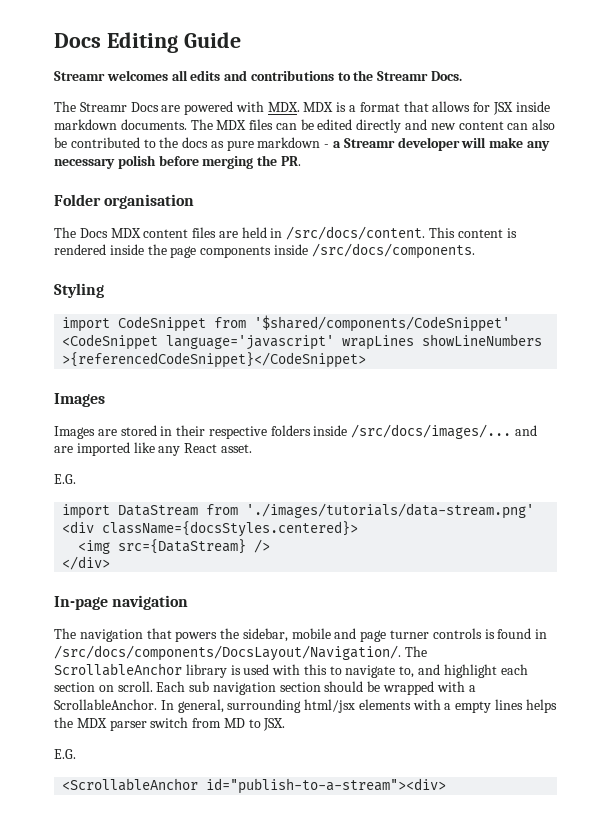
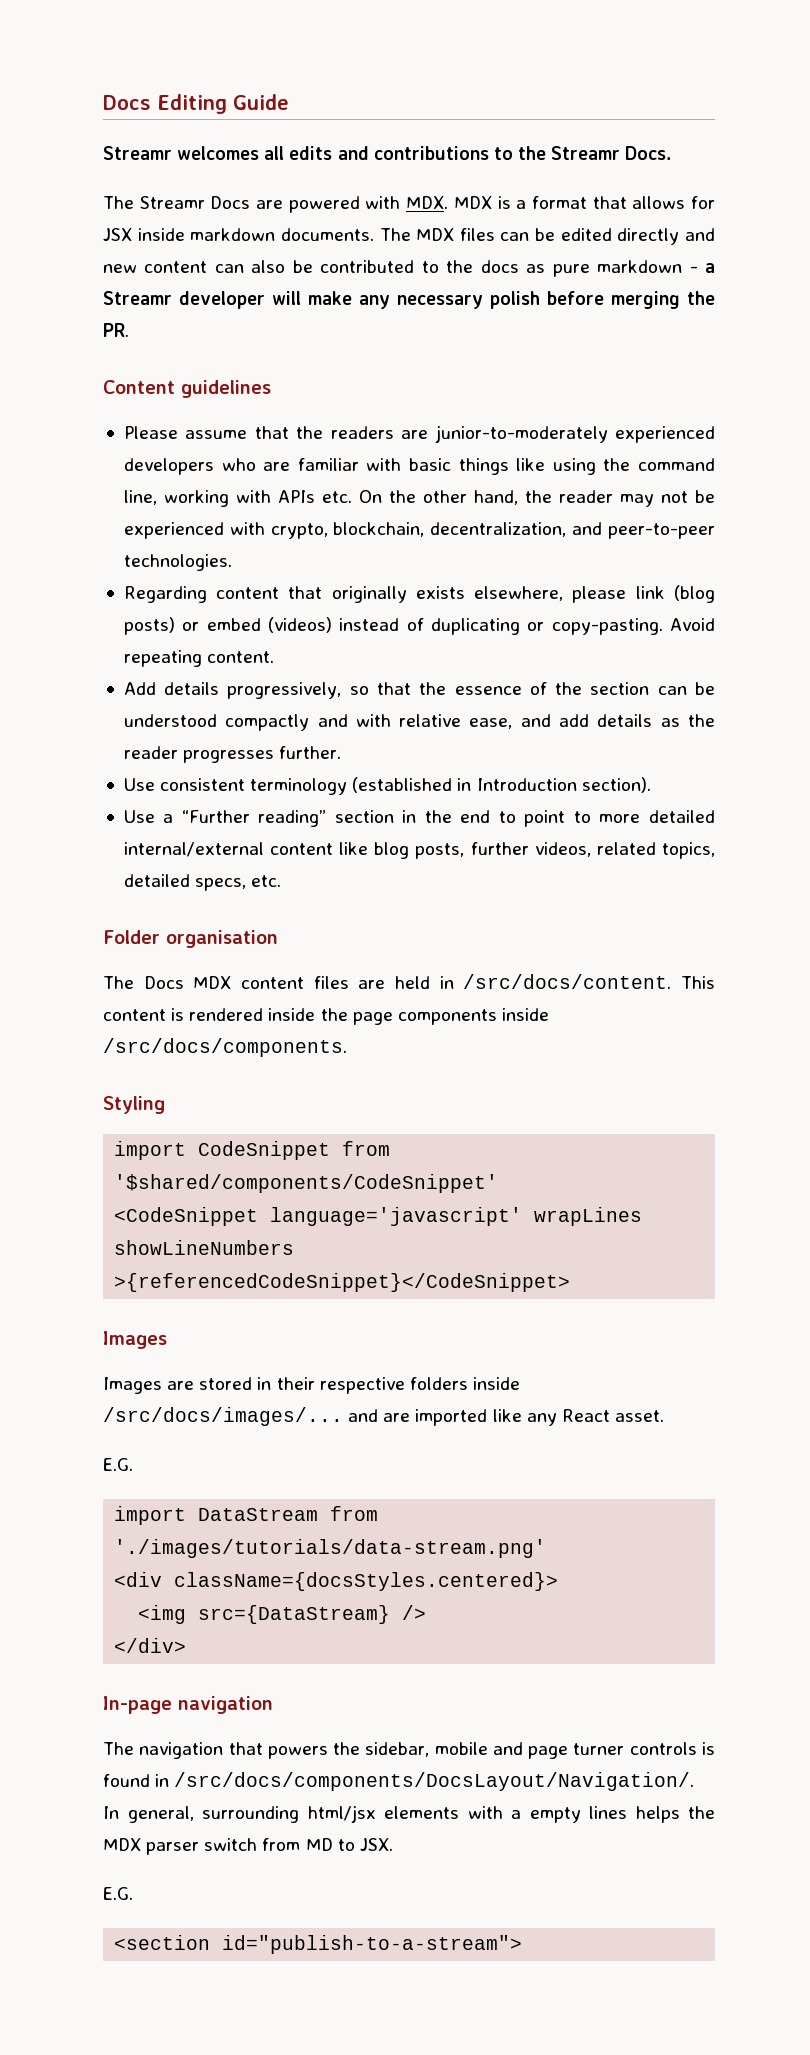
(301, 161) none -> [103,380,271,398] [123,425,716,443] [123,458,716,475] [123,490,715,507] [123,522,716,539] [123,554,232,571] [123,585,716,603] [123,617,715,635] [123,650,275,667] [123,682,715,699] [123,714,716,731] [123,746,342,763] [123,777,651,795] [123,810,715,827] [123,842,715,859] [123,874,282,891] // Content guidelines // Please assume that the readers are junior-to-moderately experienced developers who are familiar with basic things like using the command line, working with APIs etc. On the other hand, the reader may not be experienced with crypto, blockchain, decentralization, and peer-to-peer technologies. // Regarding content that originally exists elsewhere, please link (blog posts) or embed (videos) instead of duplicating or copy-pasting. Avoid repeating content. // Add details progressively, so that the essence of the section can be understood compactly and with relative ease, and add details as the reader progresses further. // Use consistent terminology (established in Introduction section). // Use a “Further reading” section in the end to point to more detailed internal/external content like blog posts, further videos, related topics, detailed specs, etc.
[404,646,427,657] [54,663,528,678] [54,681,476,695] [54,699,157,710] The ScrollableAnchor library is used with this to navigate to, and highlight each section on scroll. Each sub navigation section should be wrapped with a ScrollableAnchor. -> (695, 1781) none
[62,778,447,794] <ScrollableAnchor id="publish-to-a-stream"><div> -> [114,1935,523,1954] <section id="publish-to-a-stream">

